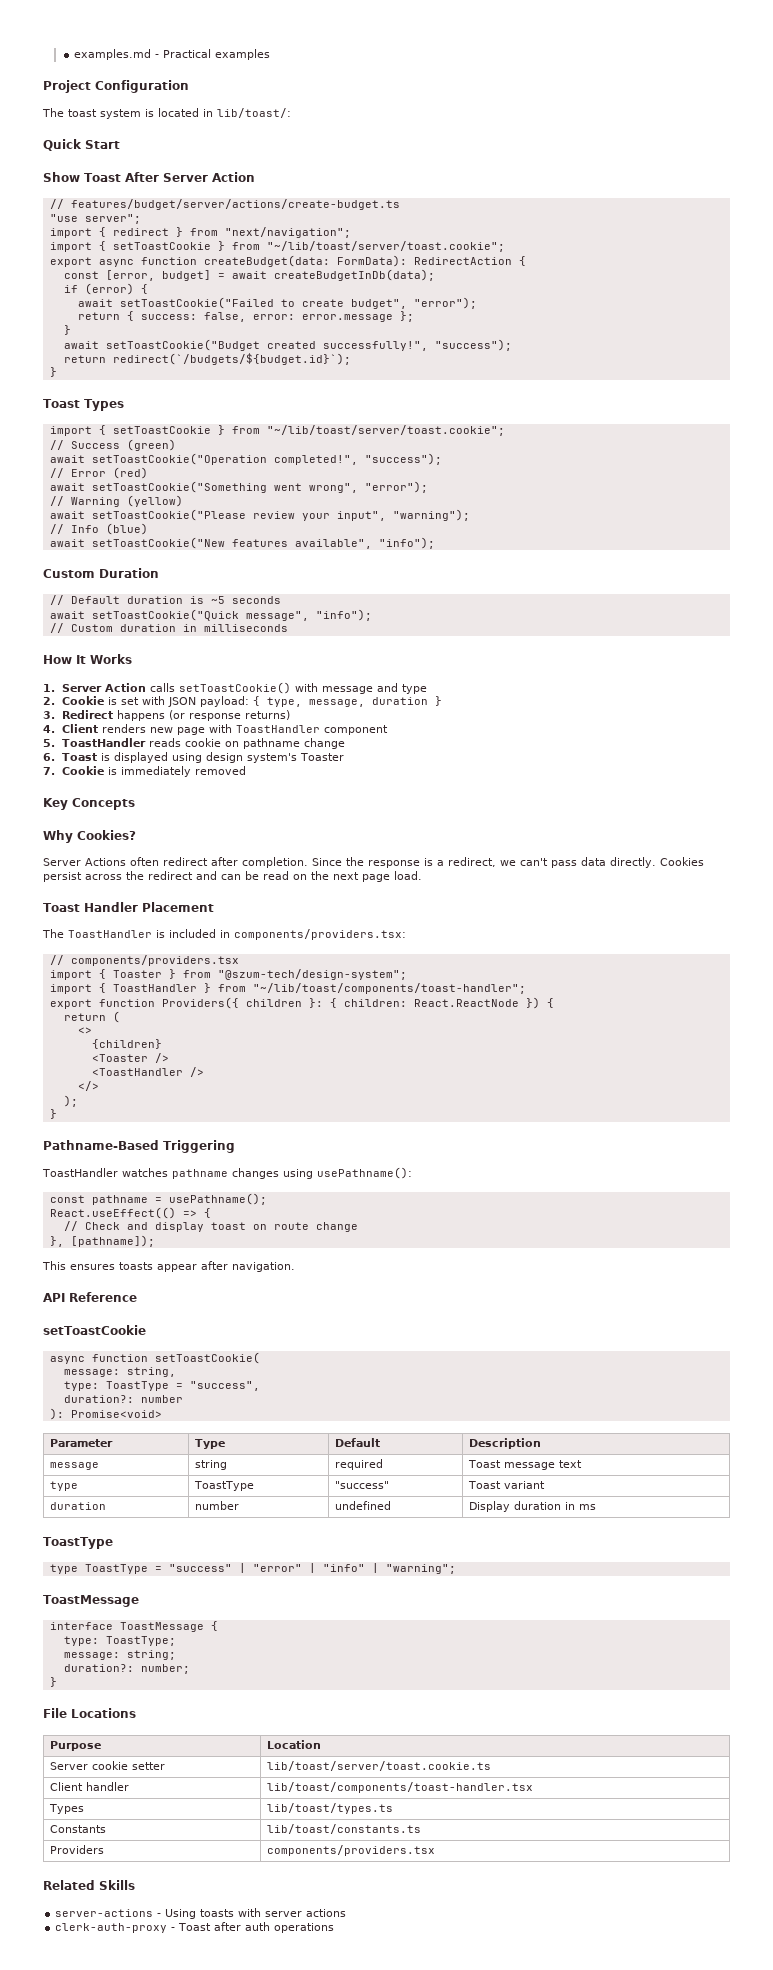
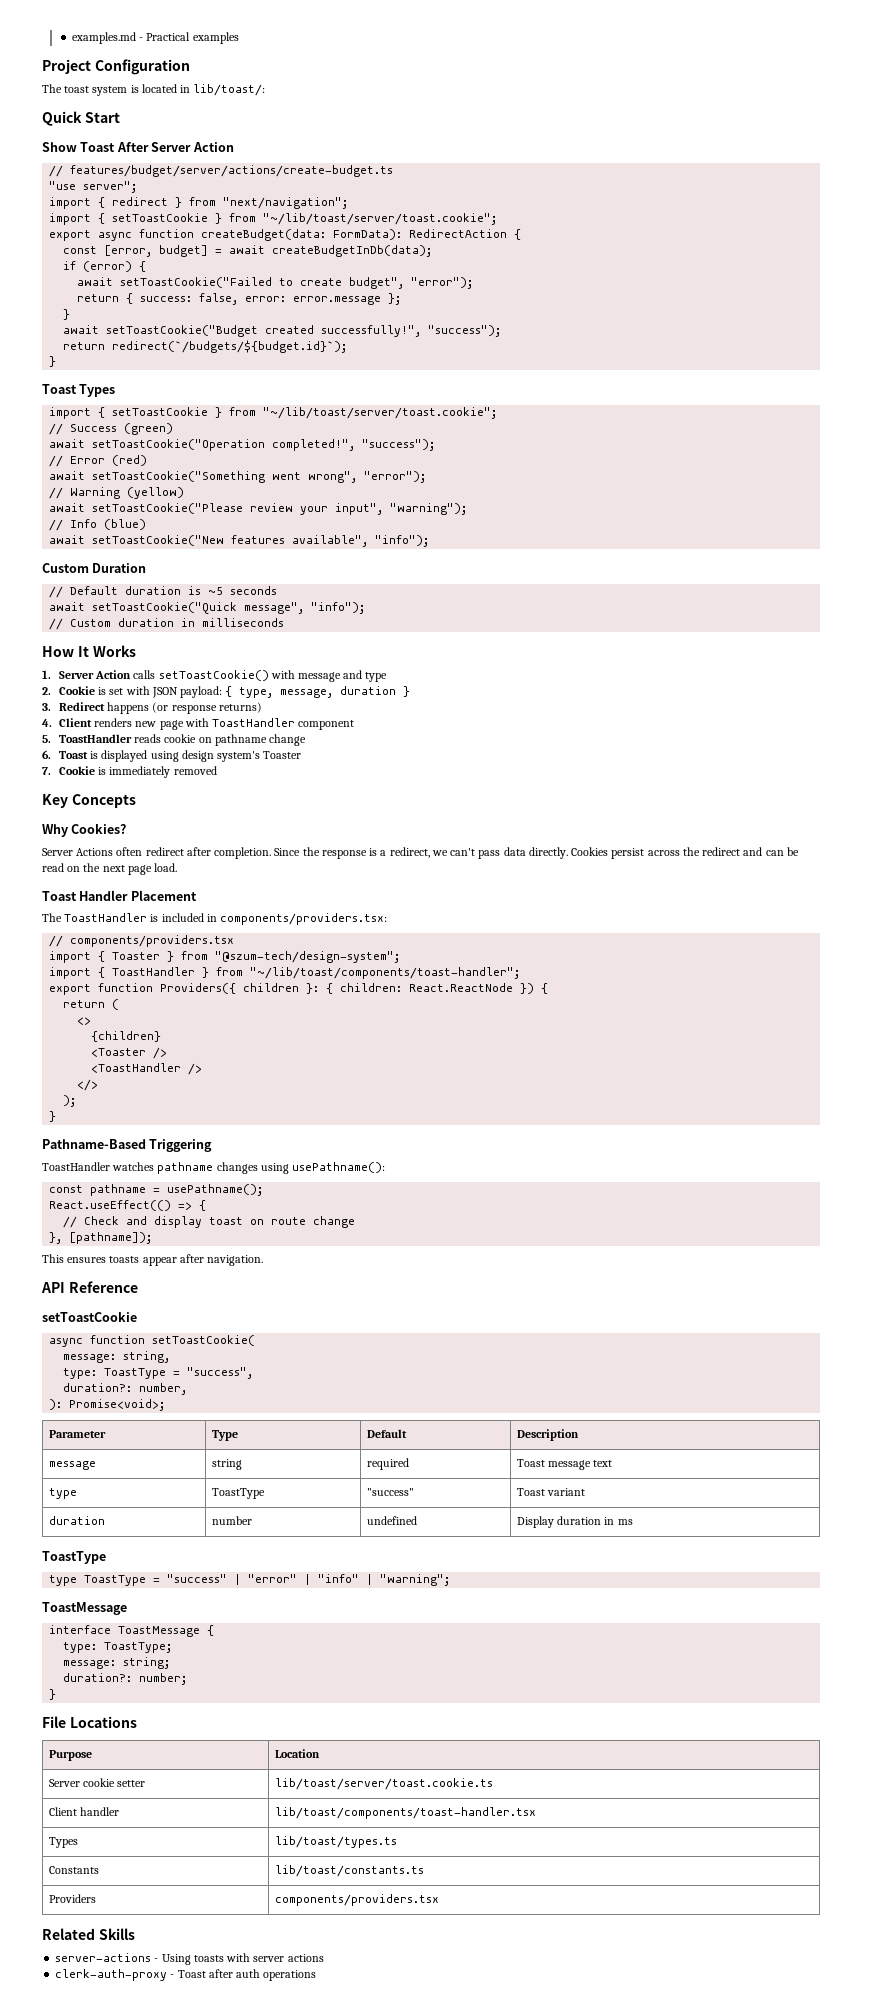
[140,1395,183,1403] number -> [139,1383,188,1395] number,
[70,1410,162,1418] Promise<void> -> [69,1399,166,1411] Promise<void>;

